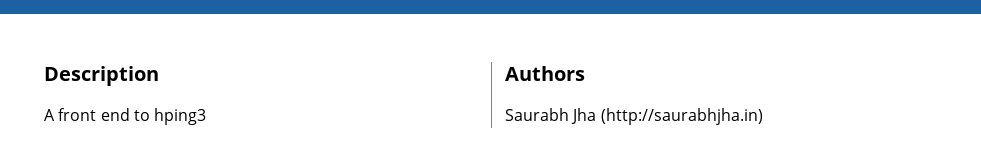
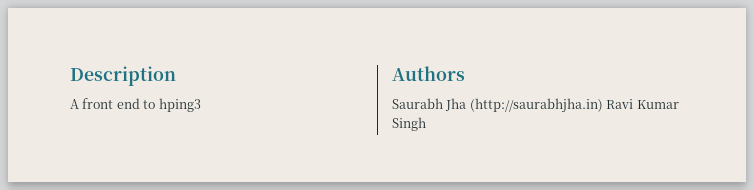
(763, 116) none -> [606,99,679,109] [392,117,426,131] Ravi Kumar Singh

